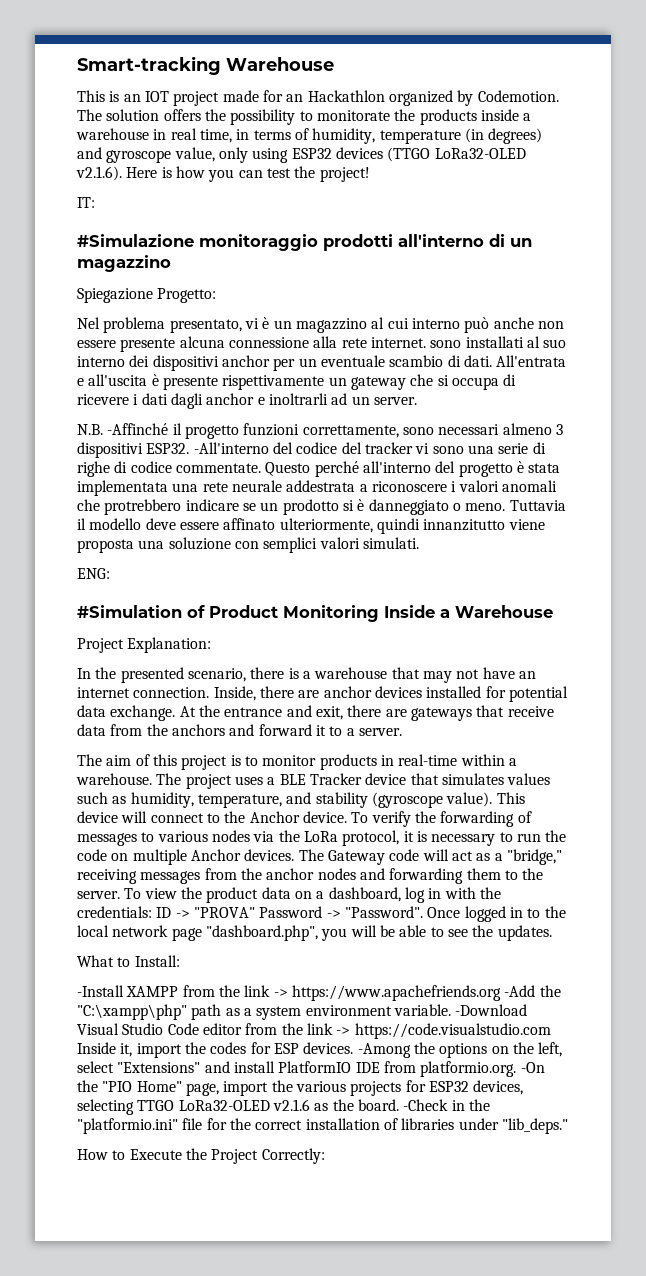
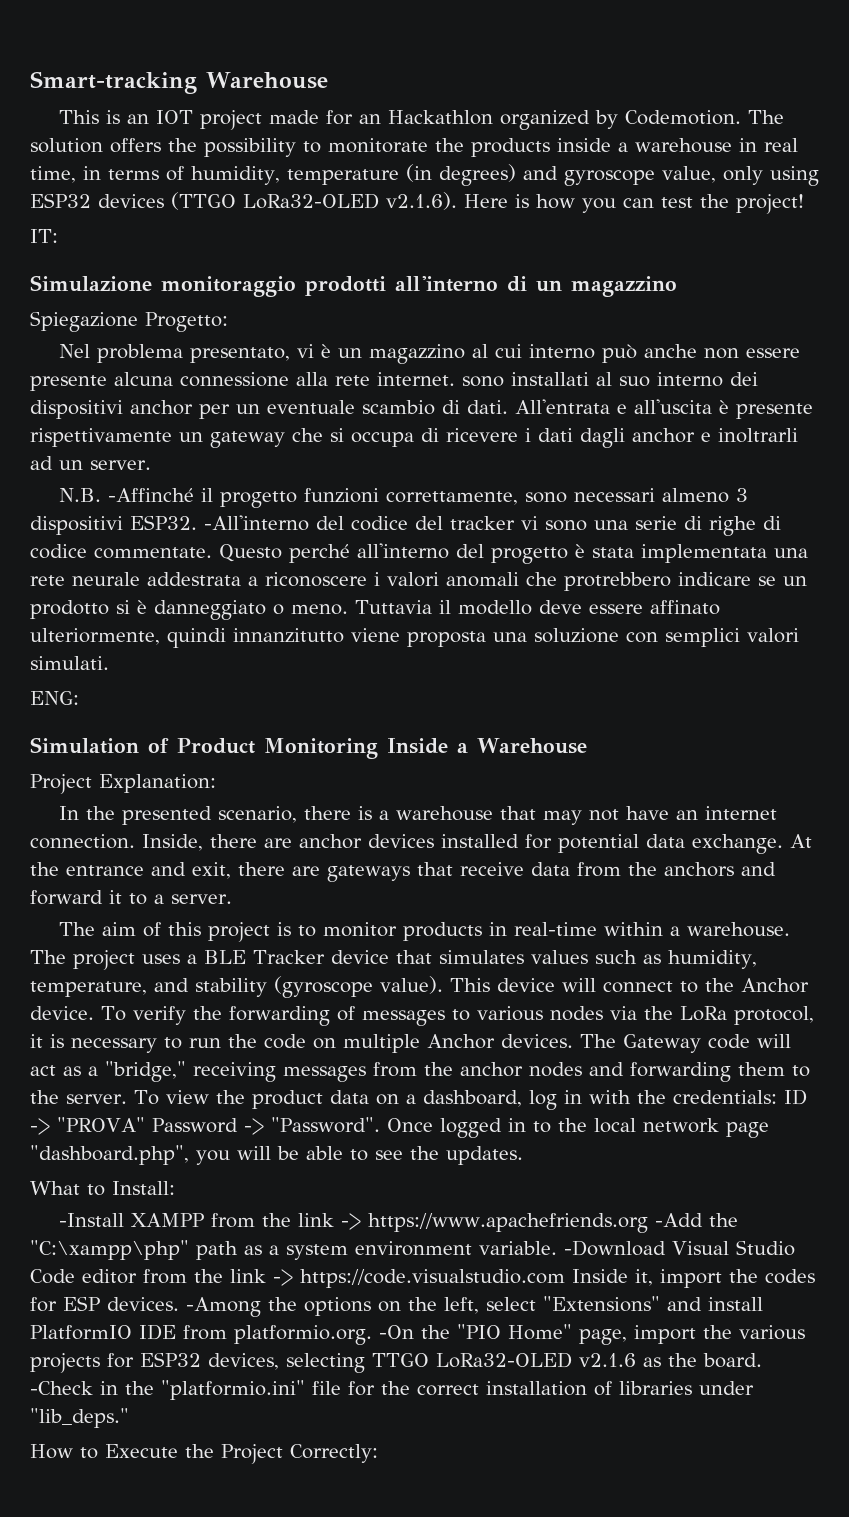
[77,234,194,247] #Simulazione -> [30,275,152,292] Simulazione
[77,605,182,618] #Simulation -> [30,737,139,754] Simulation

